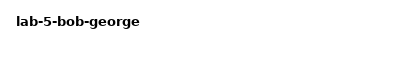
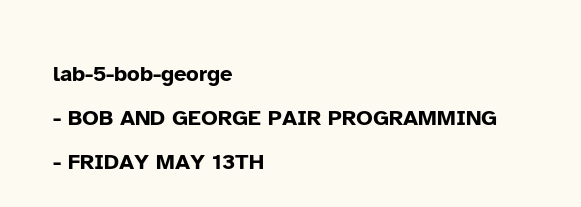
(140, 22) none -> [53,111,497,125] [53,155,264,169] // - BOB AND GEORGE PAIR PROGRAMMING // - FRIDAY MAY 13TH

